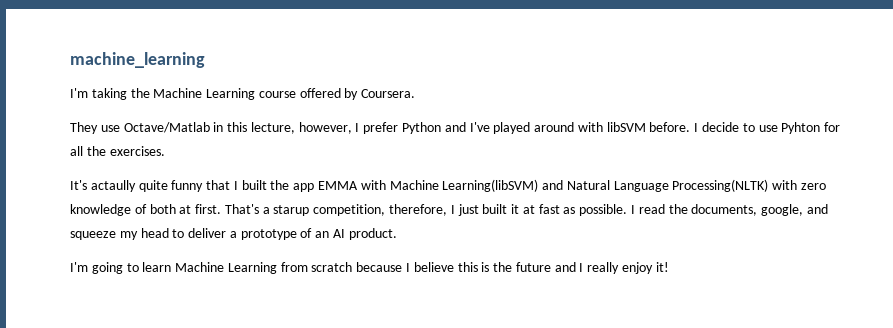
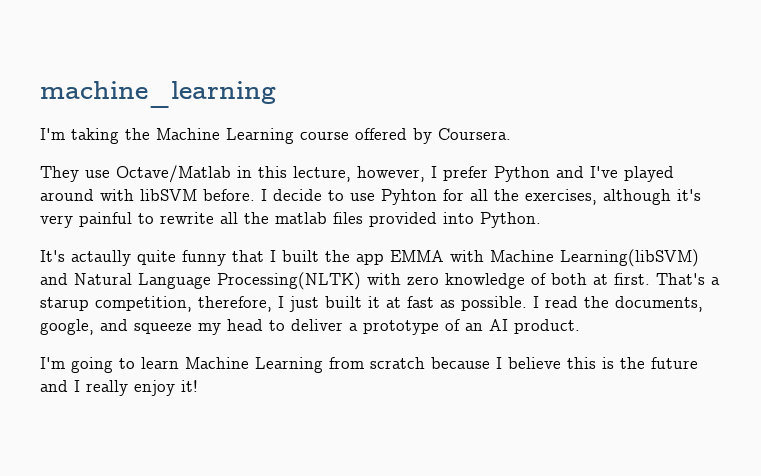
[109,146,165,156] exercises. -> [525,189,701,205] [40,212,541,228] exercises, although it's very painful to rewrite all the matlab files provided into Python.

